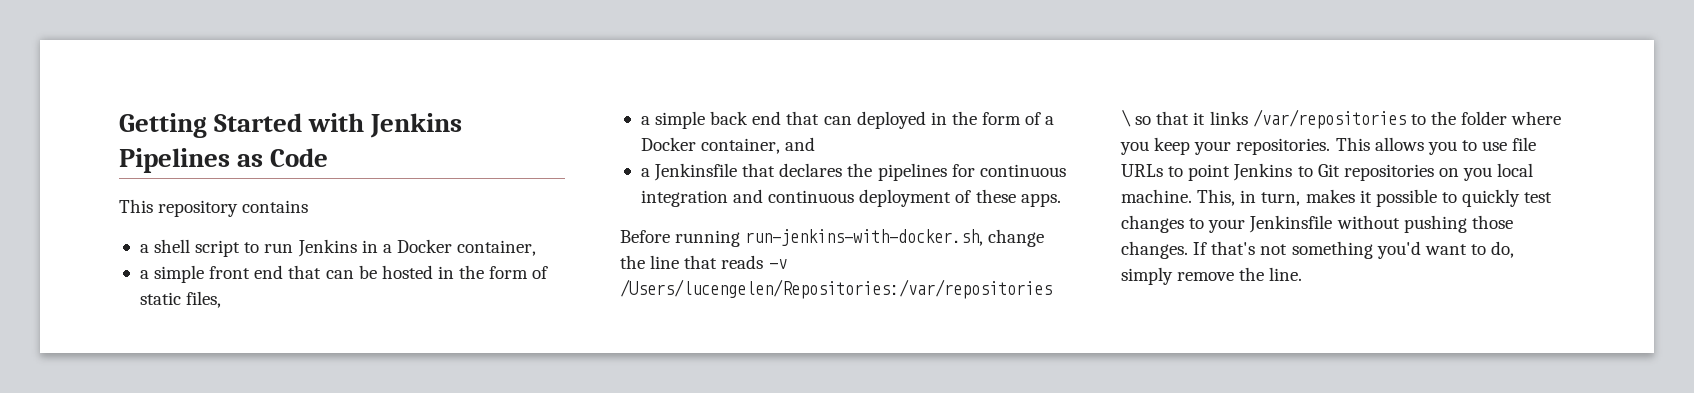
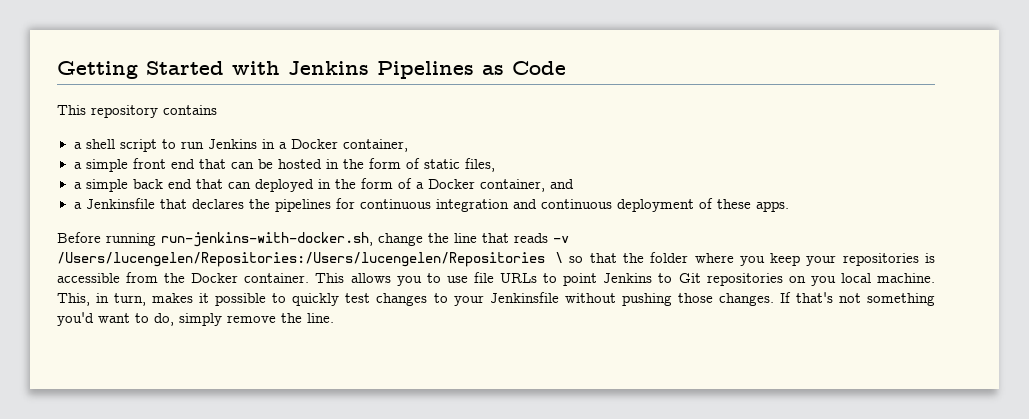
[620,279,1052,299] /Users/lucengelen/Repositories:/var/repositories -> [57,252,545,267] /Users/lucengelen/Repositories:/Users/lucengelen/Repositories
[1193,109,1426,129] it links /var/repositories to -> (617, 258) none
[1236,138,1331,155] repositories. -> [842,253,935,266] [57,272,310,283] repositories is accessible from the Docker container.

